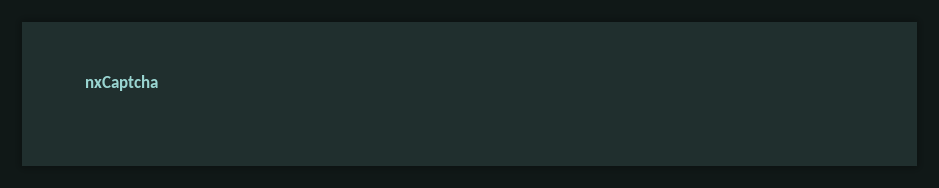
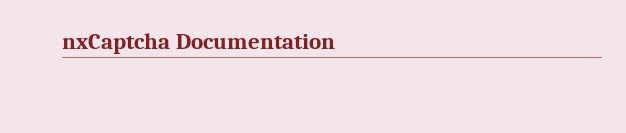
(158, 83) none -> [176,34,336,49] Documentation

